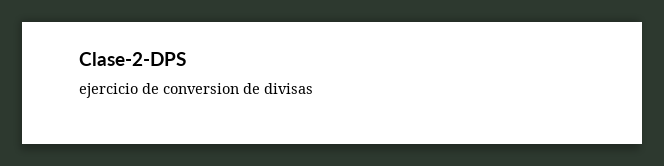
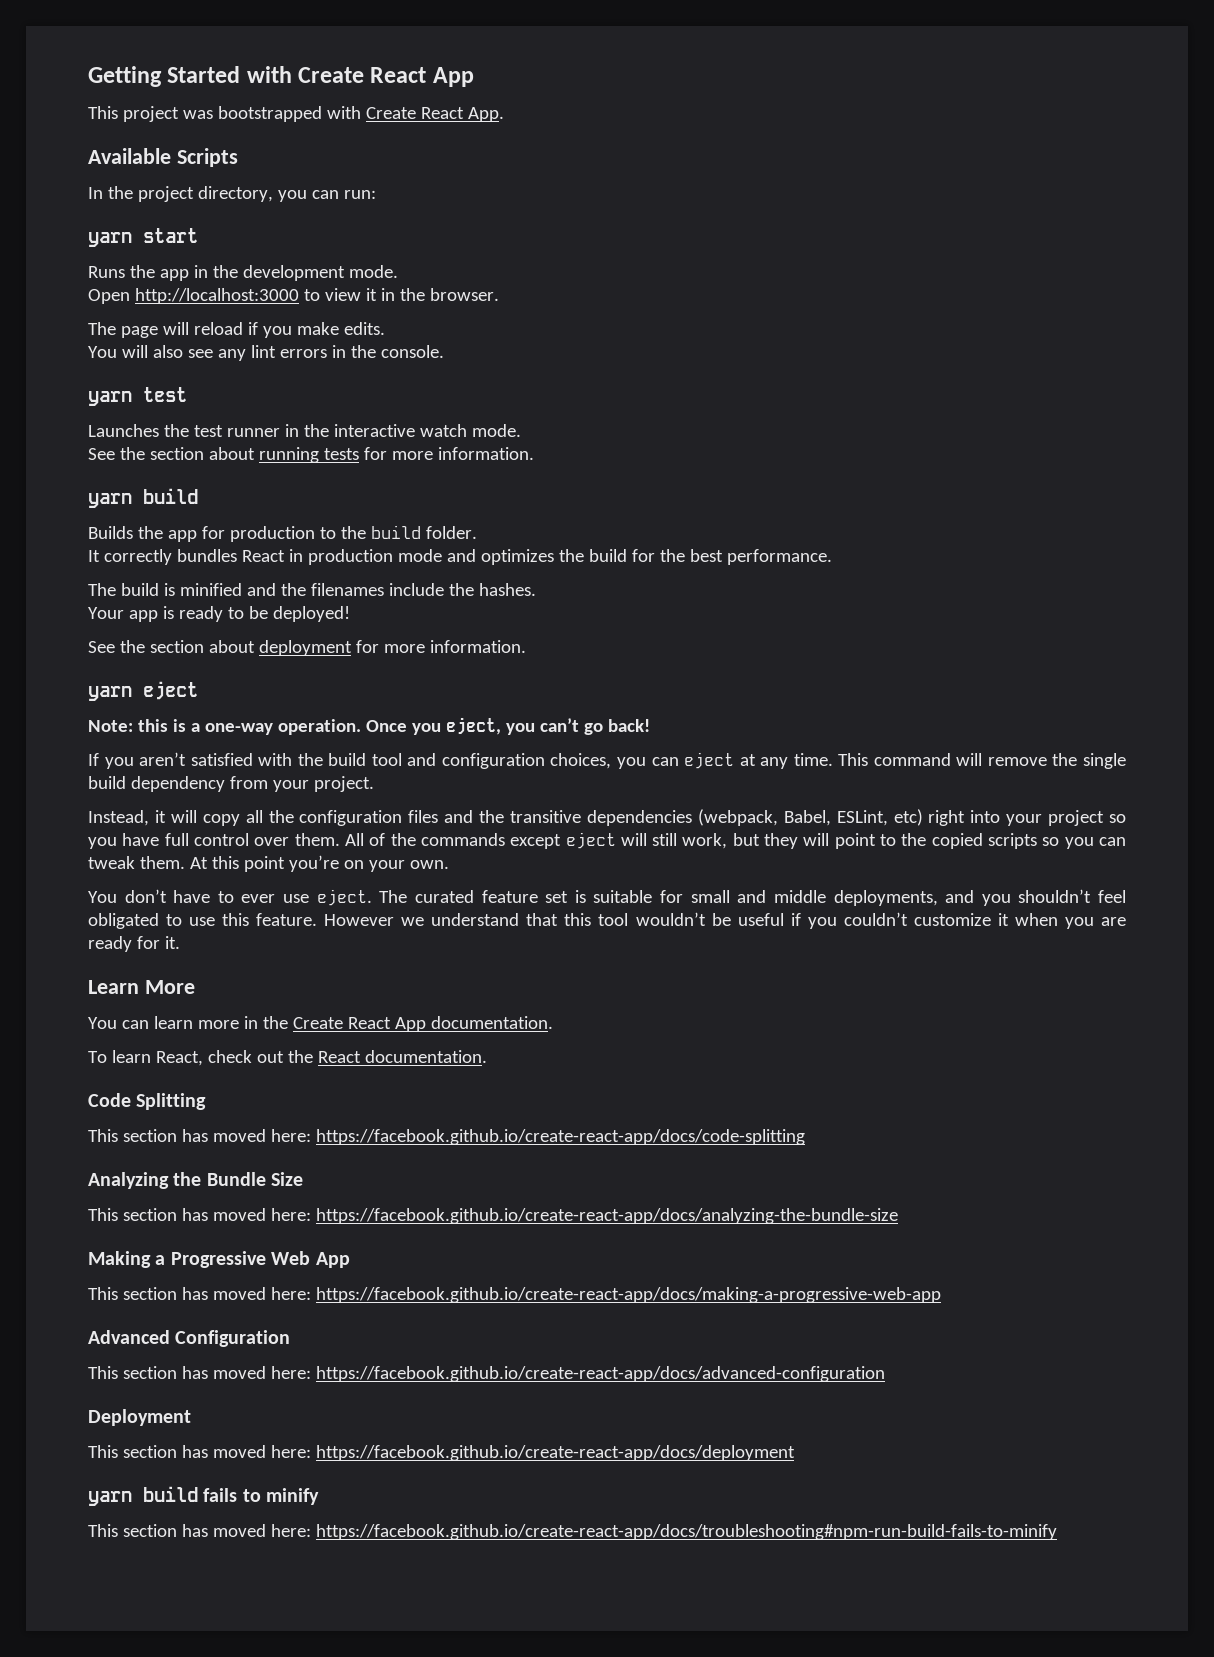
[79,52,186,66] [79,83,313,98] Clase-2-DPS // ejercicio de conversion de divisas -> [88,66,474,87] [88,106,504,122] [88,148,238,167] [88,186,376,202] [88,228,198,247] [88,265,398,281] [88,288,499,304] [88,322,385,338] [88,345,444,361] [88,387,187,406] [88,424,521,437] [88,447,534,463] [88,488,198,508] [88,525,477,542] [88,549,832,565] [88,583,536,596] [88,606,350,622] [88,640,526,656] [88,681,198,701] [88,717,650,735] [88,752,1126,769] [88,776,374,792] [88,809,1126,826] [88,832,1127,849] [88,855,449,872] [88,889,1126,906] [88,912,1126,929] [88,936,180,952] [88,980,195,994] [88,1016,553,1032] [88,1050,487,1066] [88,1093,207,1110] [88,1129,805,1145] [88,1172,304,1189] [88,1208,898,1224] [88,1251,350,1268] [88,1287,941,1303] [88,1330,291,1347] [88,1366,885,1382] [88,1409,191,1426] [88,1445,795,1461] [88,1486,320,1506] [88,1524,1057,1540] Getting Started with Create React App // This project was bootstrapped with Create React App. // Available Scripts // In the project directory, you can run: // yarn start // Runs the app in the development mode. // Open http://localhost:3000 to view it in the browser. // The page will reload if you make edits. // You will also see any lint errors in the console. // yarn test // Launches the test runner in the interactive watch mode. // See the section about running tests for more information. // yarn build // Builds the app for production to the build folder. // It correctly bundles React in production mode and optimizes the build for the best performance. // The build is minified and the filenames include the hashes. // Your app is ready to be deployed! // See the section about deployment for more information. // yarn eject // Note: this is a one-way operation. Once you eject, you can’t go back! // If you aren’t satisfied with the build tool and configuration choices, you can eject at any time. This command will remove the single build dependency from your project. // Instead, it will copy all the configuration files and the transitive dependencies (webpack, Babel, ESLint, etc) right into your project so you have full control over them. All of the commands except eject will still work, but they will point to the copied scripts so you can tweak them. At this point you’re on your own. // You don’t have to ever use eject. The curated feature set is suitable for small and middle deployments, and you shouldn’t feel obligated to use this feature. However we understand that this tool wouldn’t be useful if you couldn’t customize it when you are ready for it. // Learn More // You can learn more in the Create React App documentation. // To learn React, check out the React documentation. // Code Splitting // This section has moved here: https://facebook.github.io/create-react-app/docs/code-splitting // Analyzing the Bundle Size // This section has moved here: https://facebook.github.io/create-react-app/docs/analyzing-the-bundle-size // Making a Progressive Web App // This section has moved here: https://facebook.github.io/create-react-app/docs/making-a-progressive-web-app // Advanced Configuration // This section has moved here: https://facebook.github.io/create-react-app/docs/advanced-configuration // Deployment // This section has moved here: https://facebook.github.io/create-react-app/docs/deployment // yarn build fails to minify // This section has moved here: https://facebook.github.io/create-react-app/docs/troubleshooting#npm-run-build-fails-to-minify

